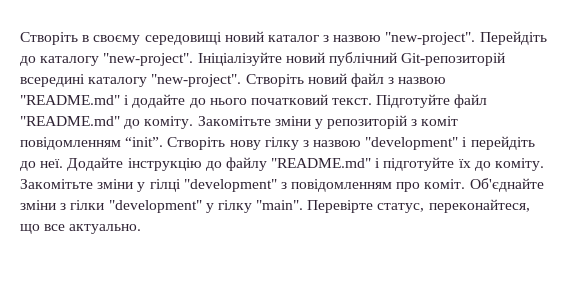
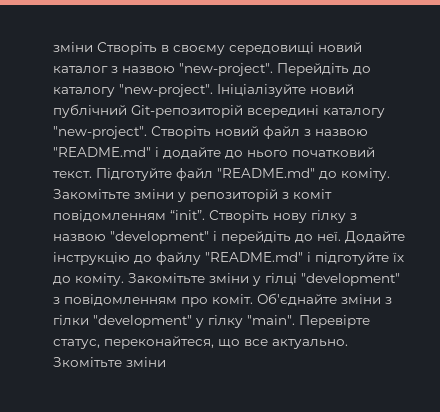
(20, 38) none -> [53,42,93,52] зміни
(142, 229) none -> [53,357,166,368] Зкомітьте зміни

